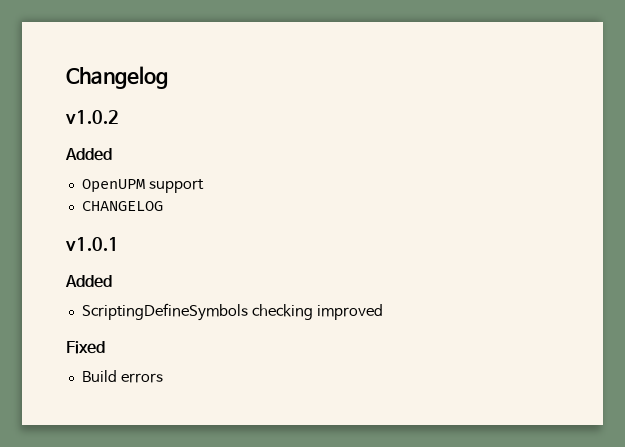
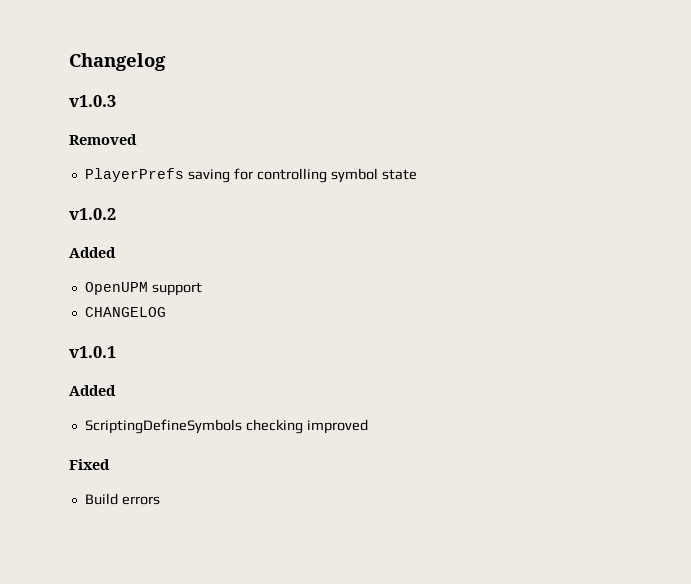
(168, 77) none -> [69,95,116,107] [69,134,137,145] [84,168,417,183] // v1.0.3 // Removed // PlayerPrefs saving for controlling symbol state

